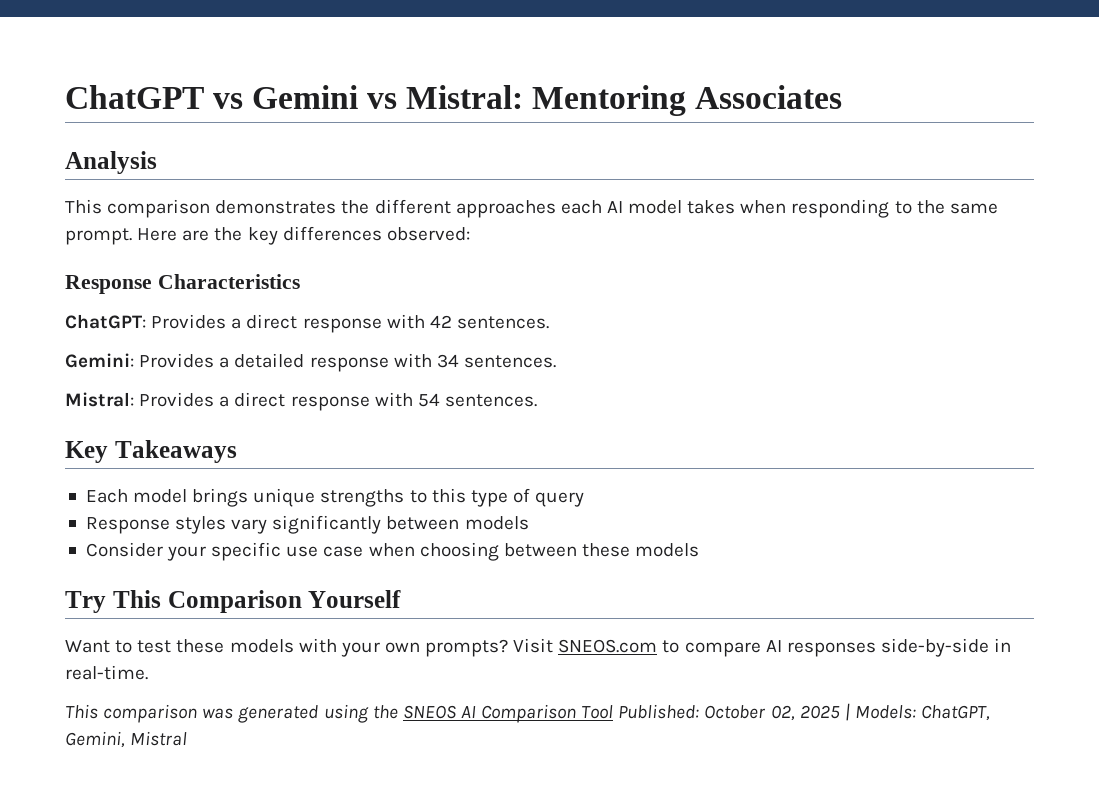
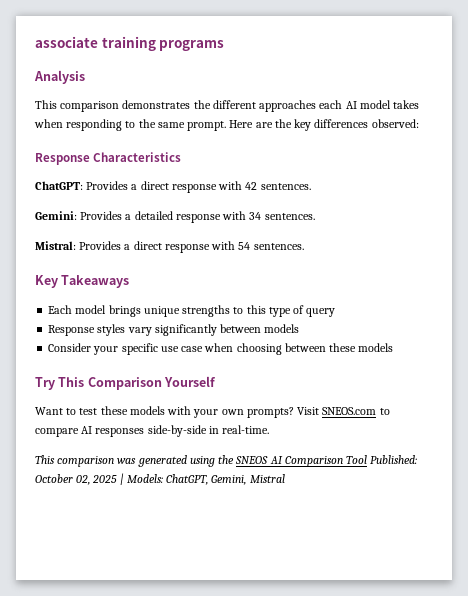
[65,85,843,116] ChatGPT vs Gemini vs Mistral: Mentoring Associates -> [35,36,225,51] associate training programs

